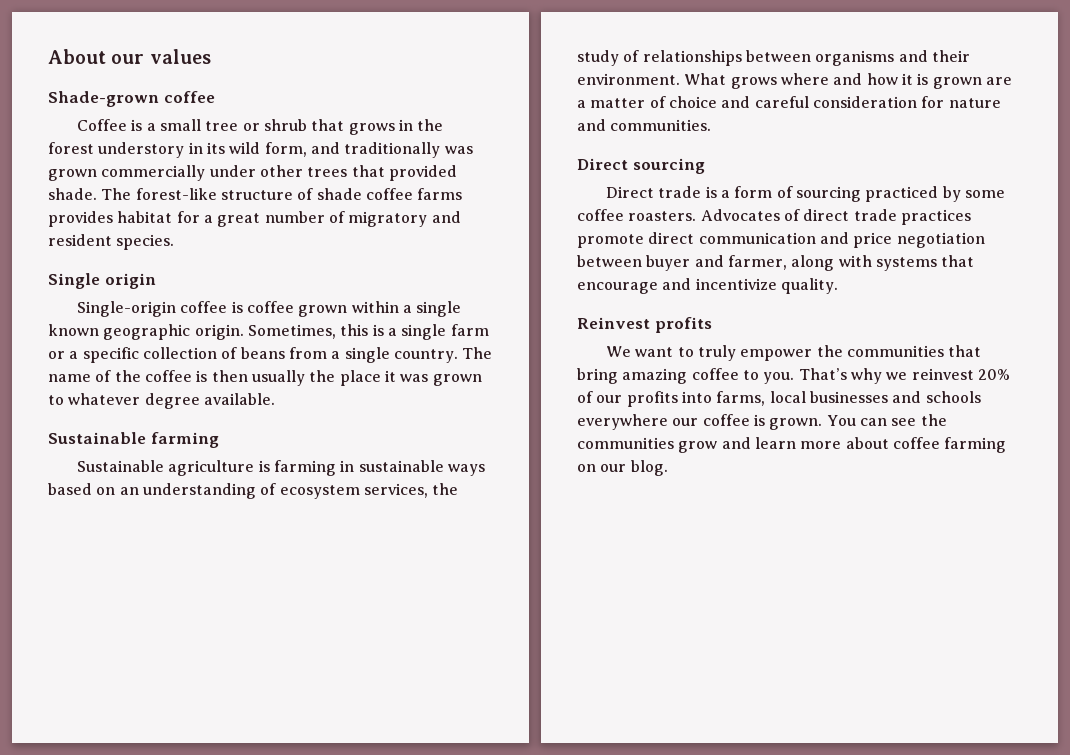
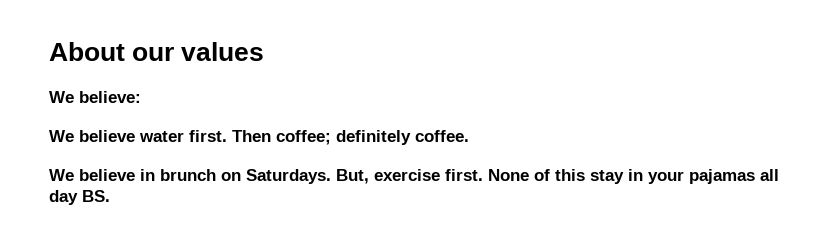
[48,91,215,107] [77,119,444,135] [48,142,473,158] [48,165,457,181] [48,188,463,200] [48,211,461,227] [48,234,175,250] [48,273,156,289] [77,301,462,317] [48,324,489,340] [48,347,493,363] [48,370,482,386] [48,393,275,409] [48,432,219,448] [77,460,485,476] [48,483,459,499] [577,50,970,66] [577,73,1012,89] [577,96,1001,108] [577,119,712,131] [577,158,705,174] [606,186,1005,202] [577,209,971,225] [577,232,985,248] [577,255,975,271] [577,278,838,294] [577,317,712,333] [606,345,982,361] [577,368,1010,384] [577,391,981,407] [577,414,947,430] [577,437,1007,453] [577,460,668,476] Shade-grown coffee // Coffee is a small tree or shrub that grows in the forest understory in its wild form, and traditionally was grown commercially under other trees that provided shade. The forest-like structure of shade coffee farms provides habitat for a great number of migratory and resident species. // Single origin // Single-origin coffee is coffee grown within a single known geographic origin. Sometimes, this is a single farm or a specific collection of beans from a single country. The name of the coffee is then usually the place it was grown to whatever degree available. // Sustainable farming // Sustainable agriculture is farming in sustainable ways based on an understanding of ecosystem services, the study of relationships between organisms and their environment. What grows where and how it is grown are a matter of choice and careful consideration for nature and communities. // Direct sourcing // Direct trade is a form of sourcing practiced by some coffee roasters. Advocates of direct trade practices promote direct communication and price negotiation between buyer and farmer, along with systems that encourage and incentivize quality. // Reinvest profits // We want to truly empower the communities that bring amazing coffee to you. That’s why we reinvest 20% of our profits into farms, local businesses and schools everywhere our coffee is grown. You can see the communities grow and learn more about coffee farming on our blog. -> [49,91,141,103] [49,130,469,145] [49,169,779,184] [49,190,110,205] We believe: // We believe water first. Then coffee; definitely coffee. // We believe in brunch on Saturdays. But, exercise first. None of this stay in your pajamas all day BS.

